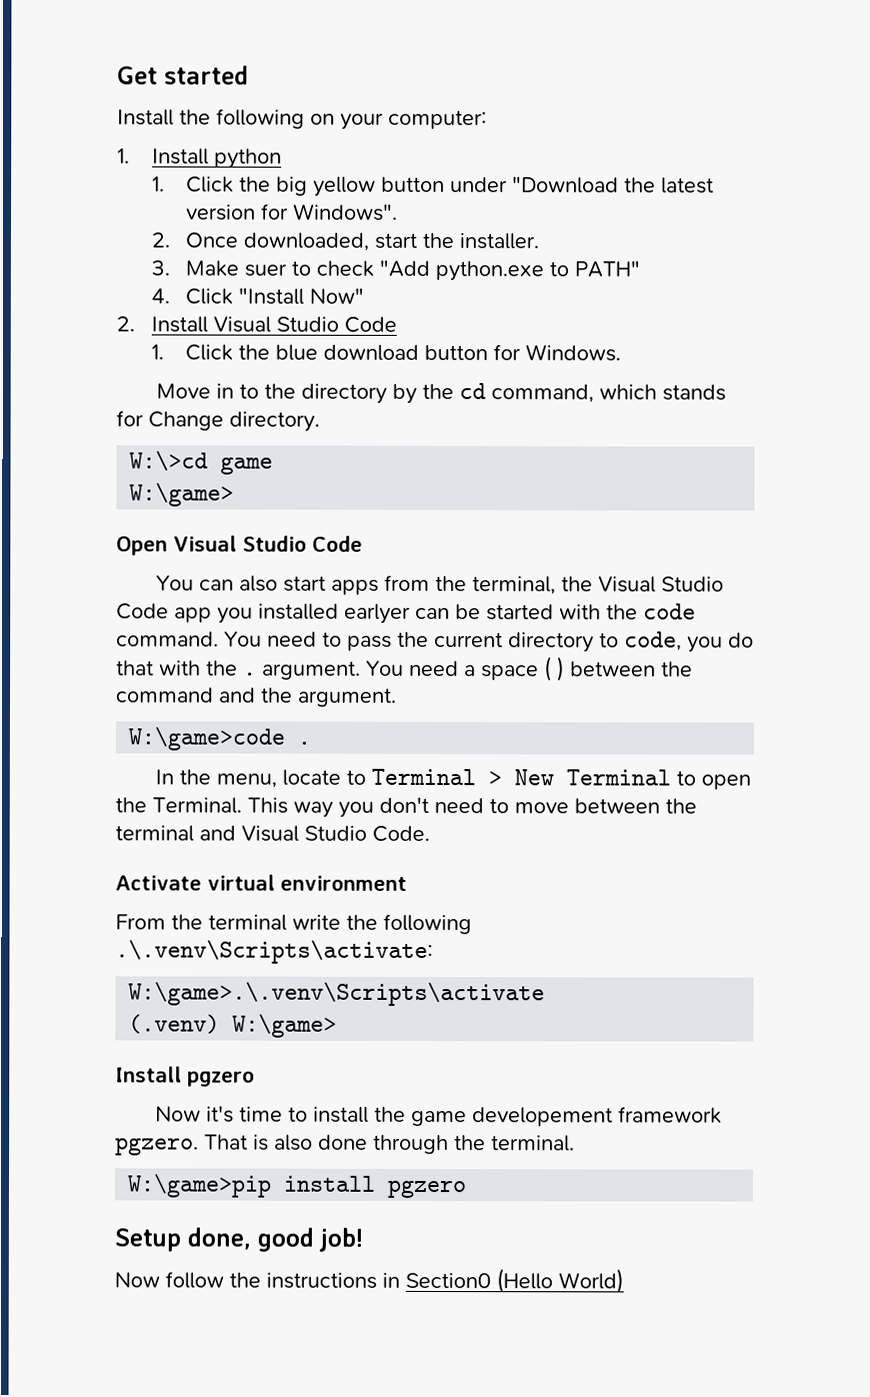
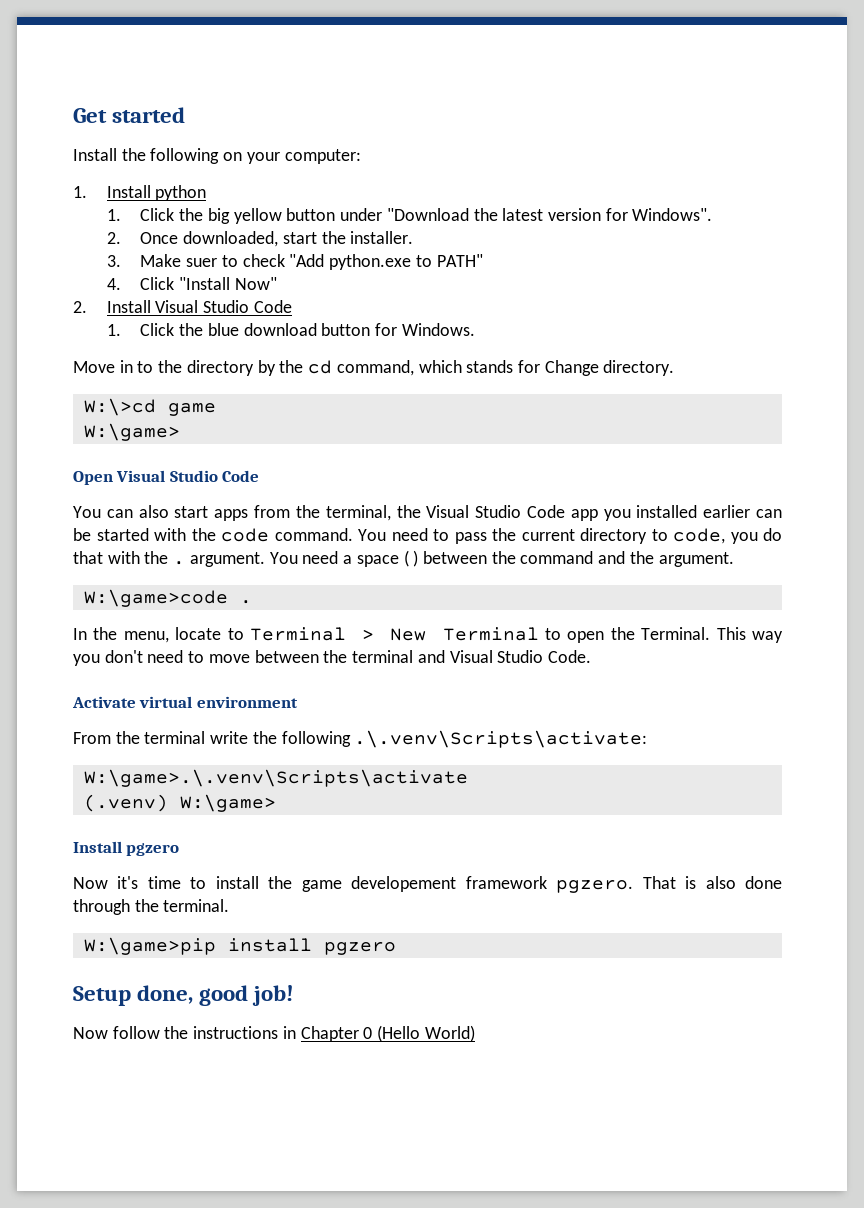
[344,603,411,624] earlyer -> [703,505,751,518] earlier
[405,1272,491,1289] Section0 -> [300,1026,373,1042] Chapter 0

